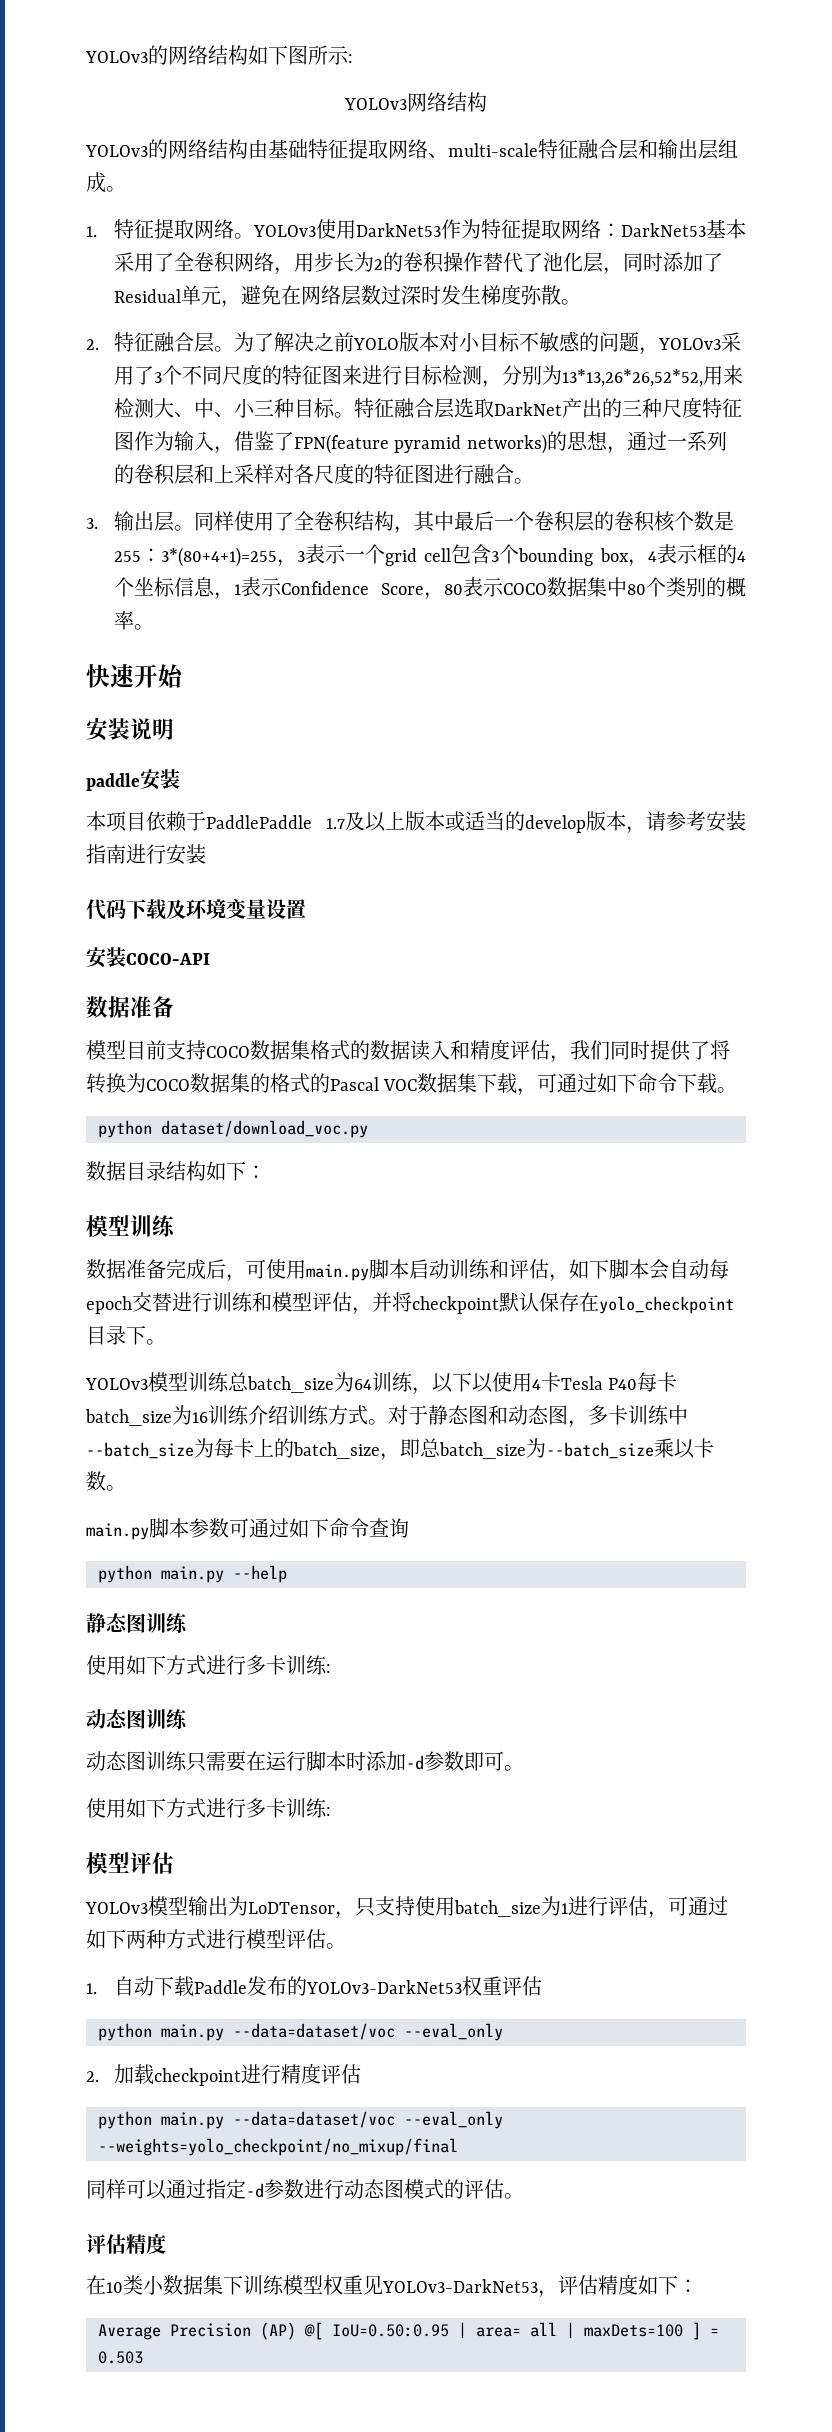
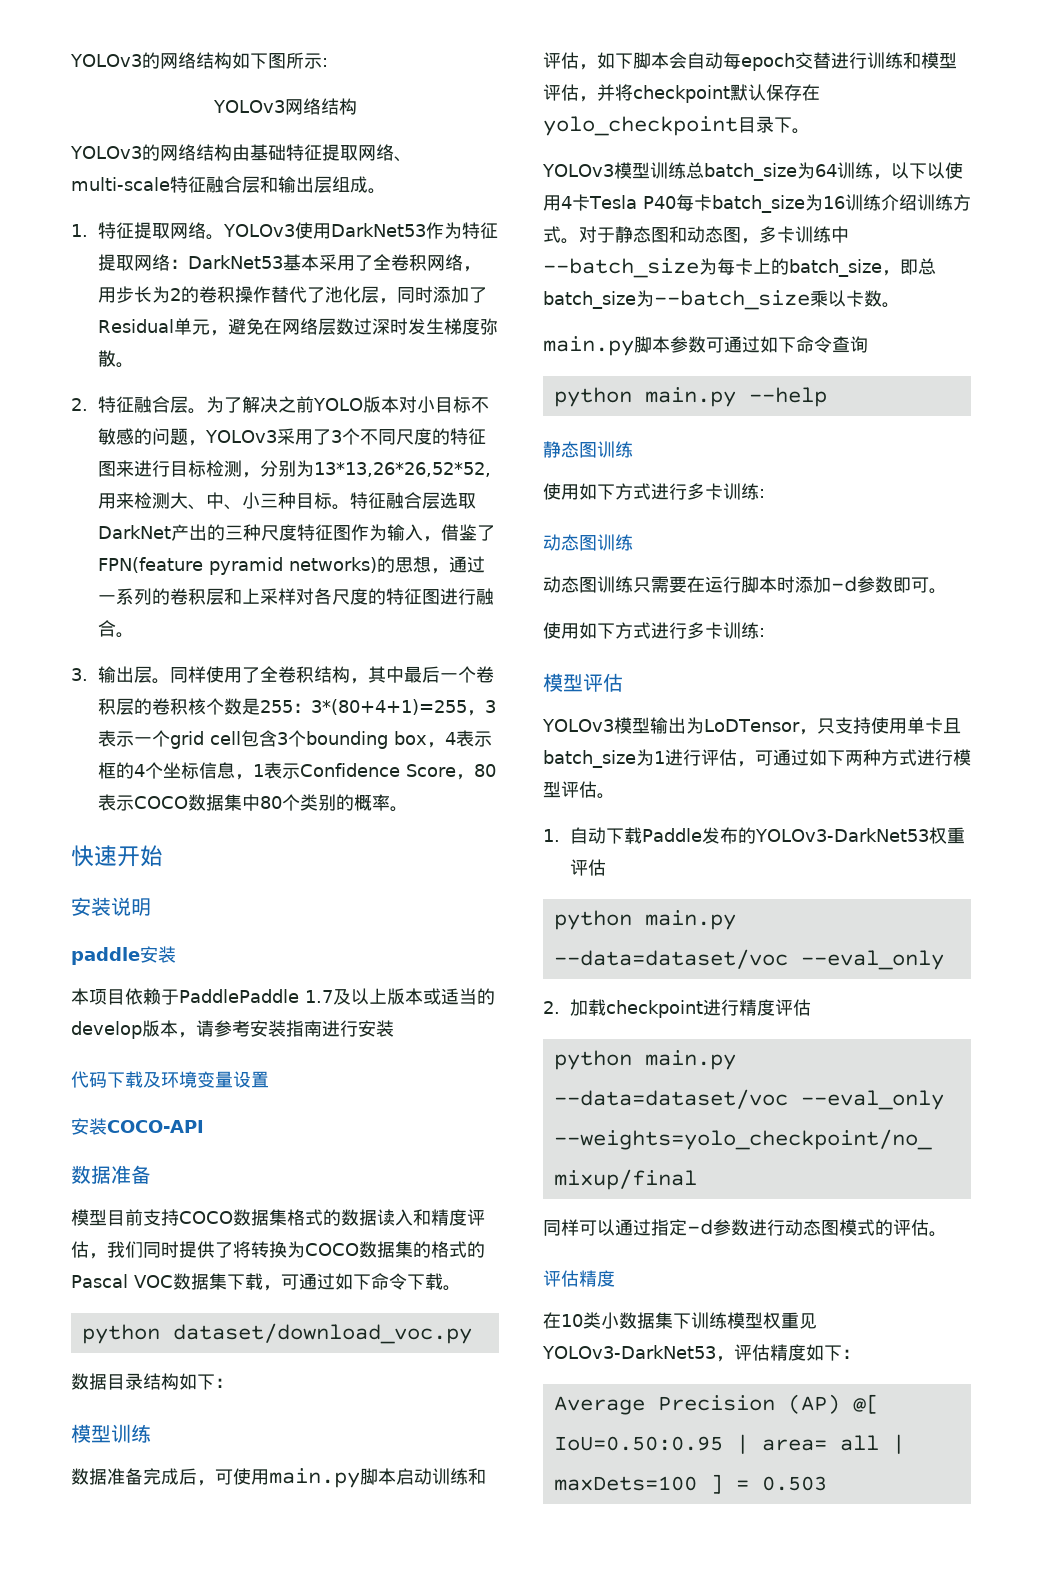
(455, 1906) none -> [906,717,961,734] 单卡且

